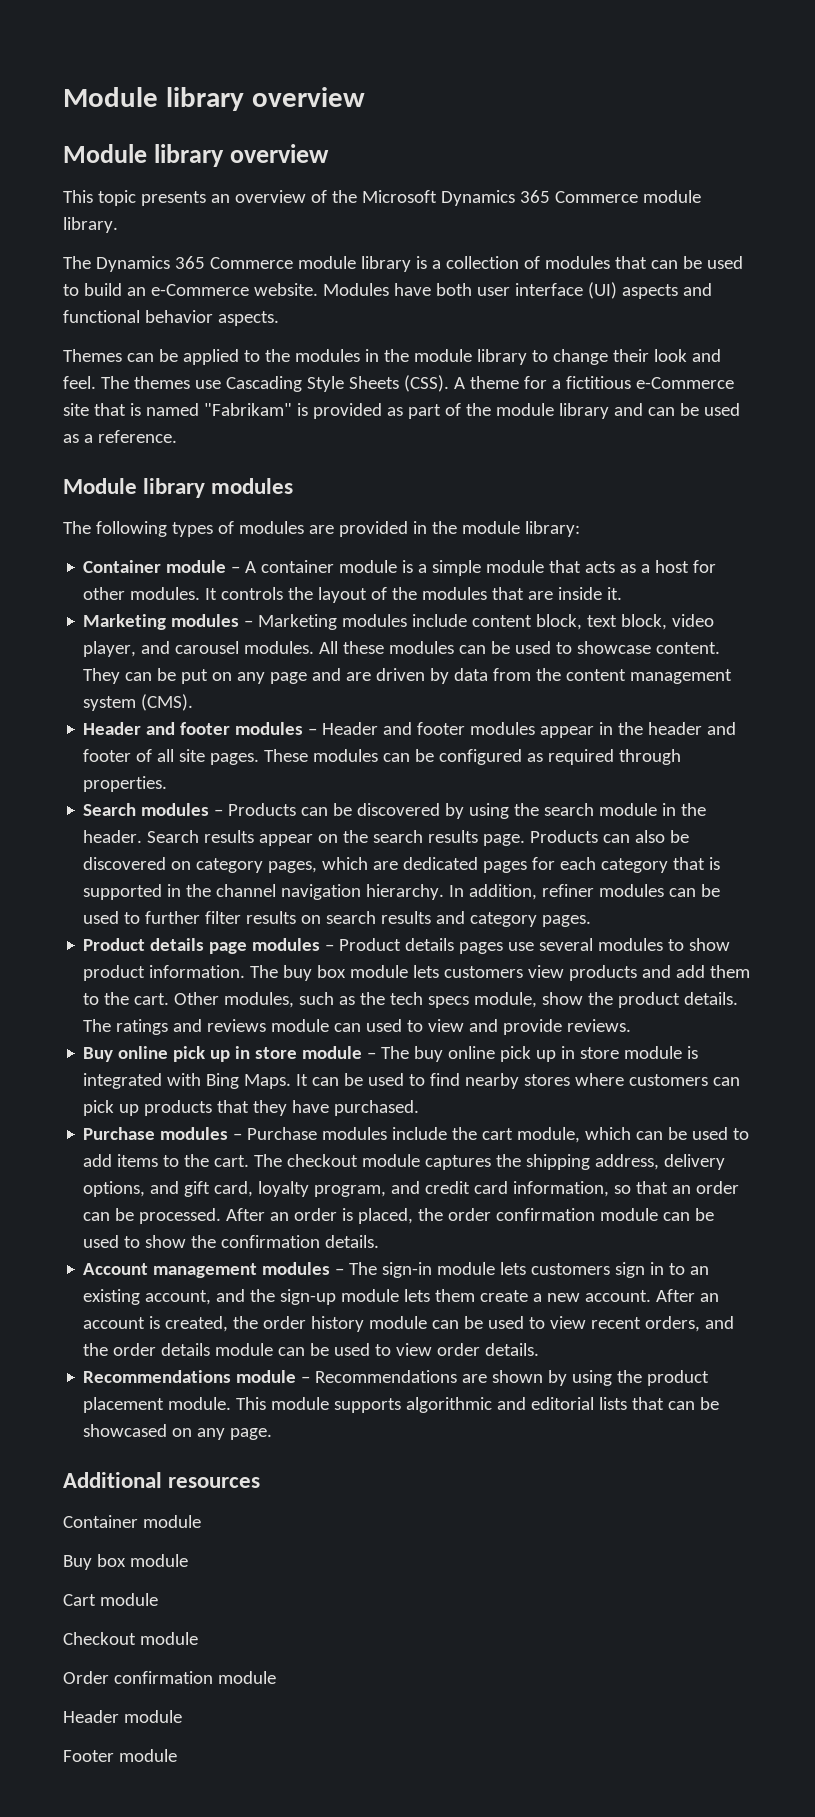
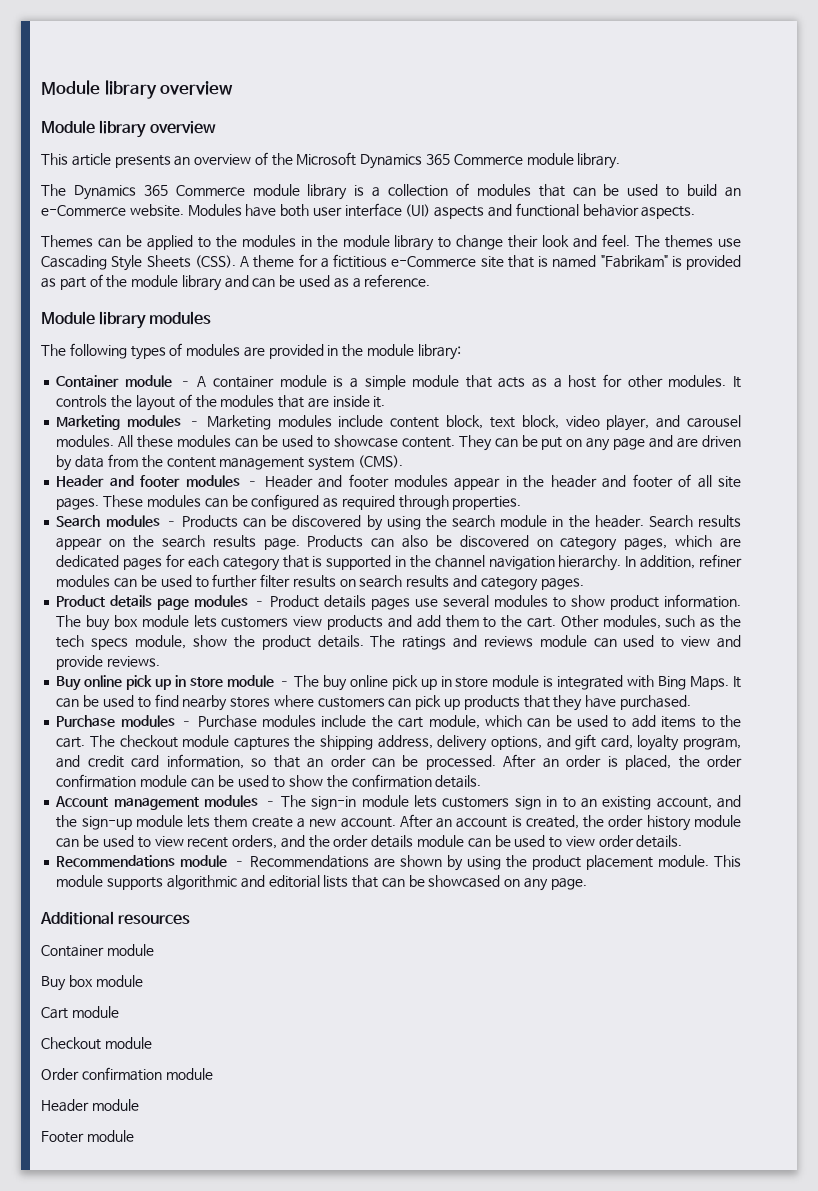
[97,190,136,206] topic -> [71,153,111,166] article

